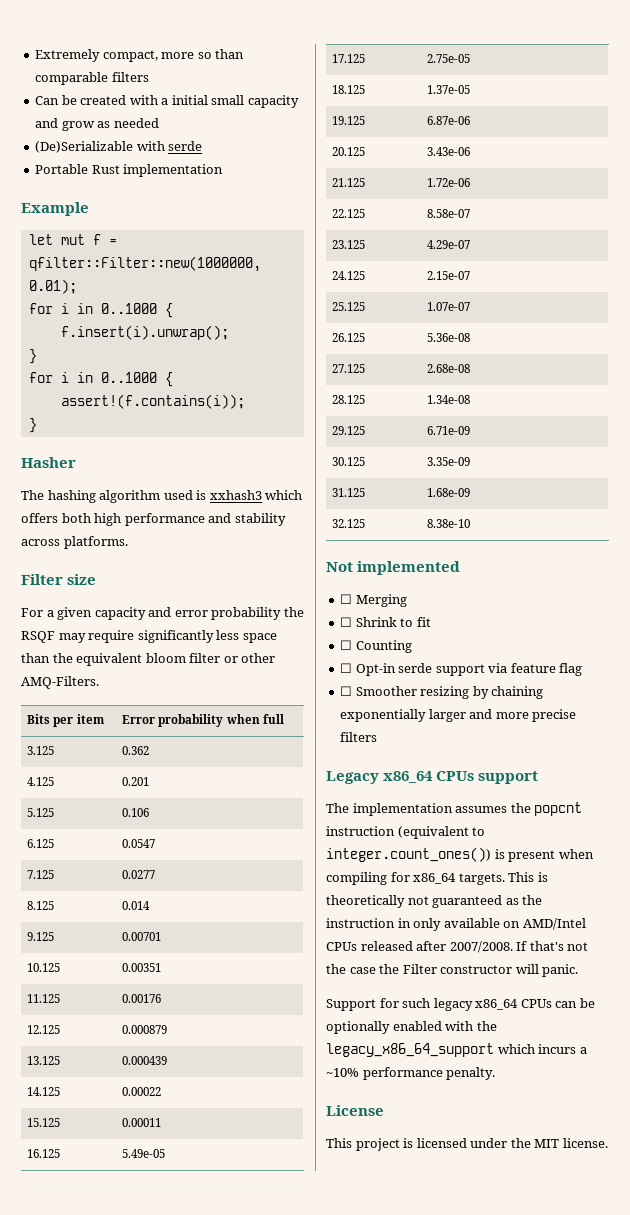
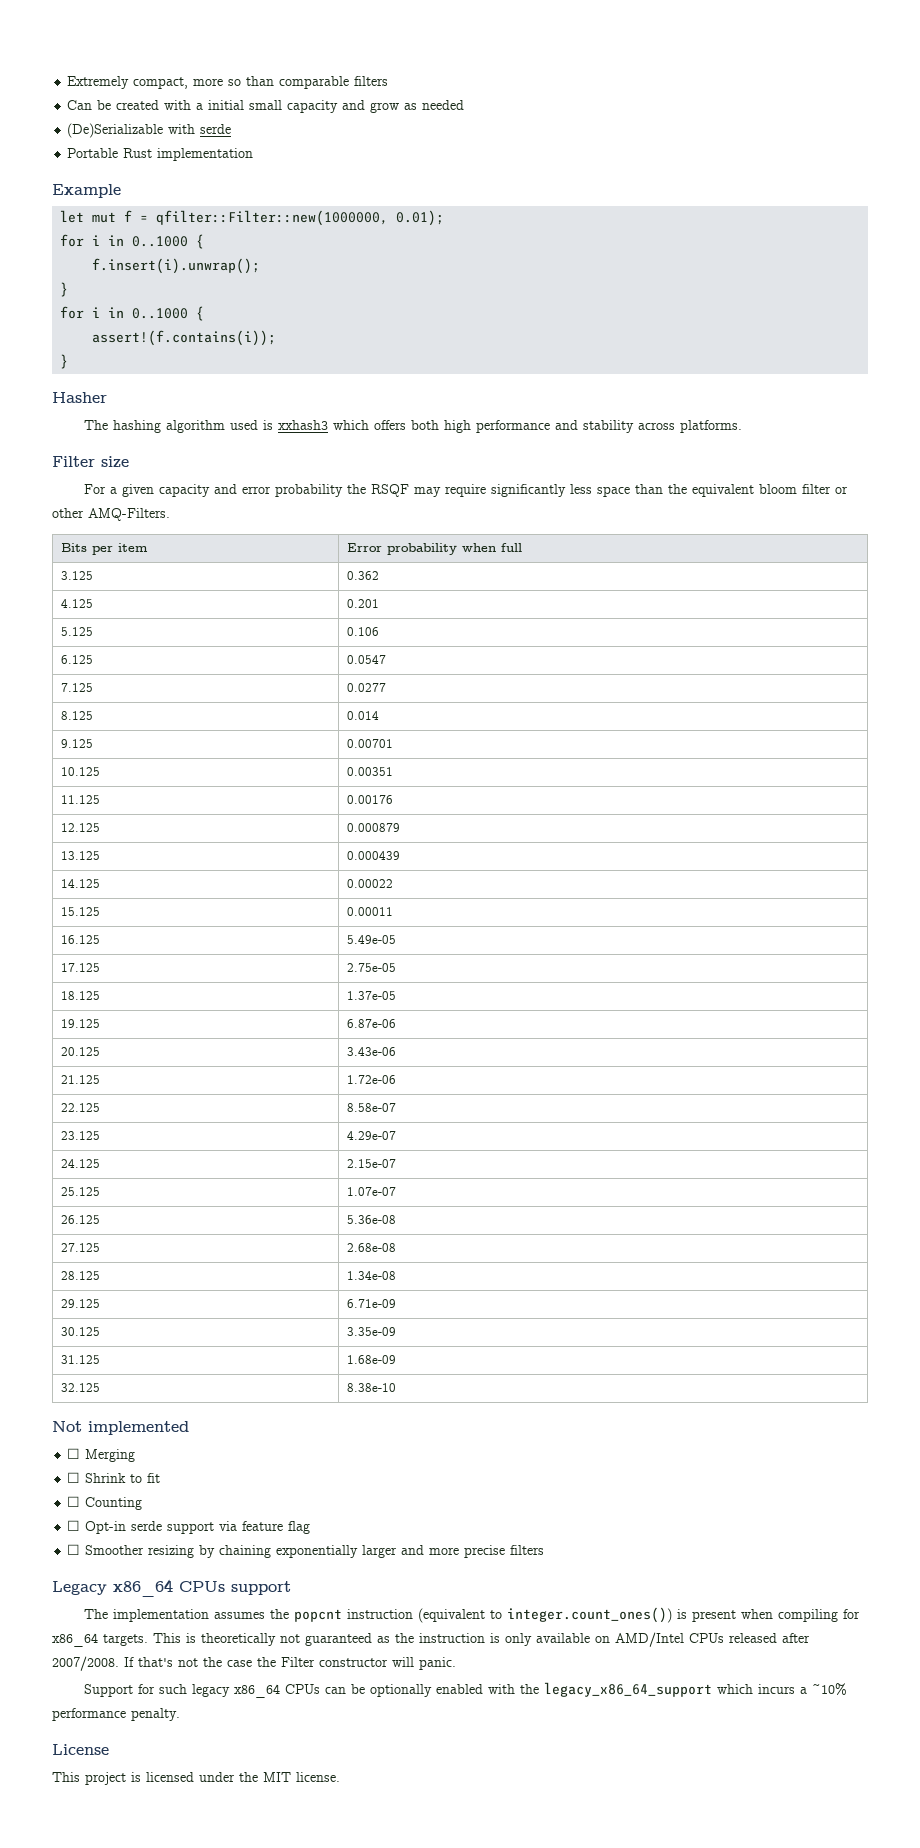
[397,918,411,928] in -> [490,1633,500,1643] is

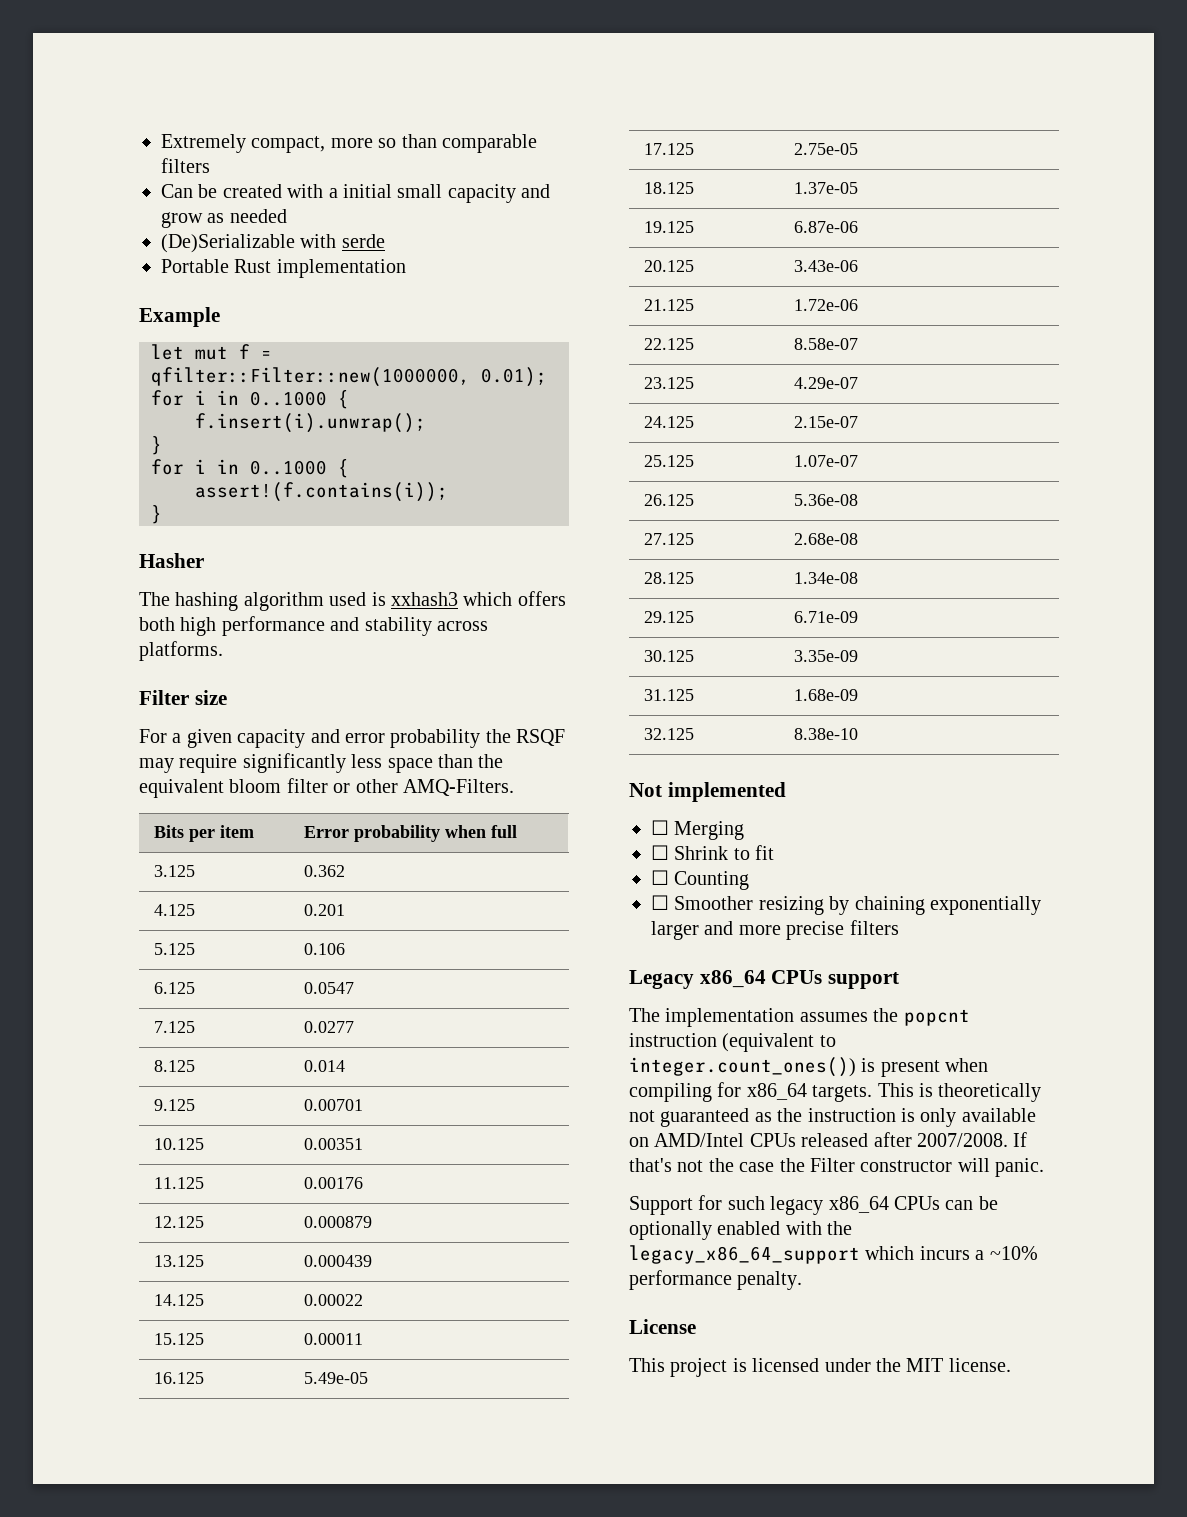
[67,1520,311,1534] // ☐ Opt-in serde support via feature flag -> (750, 880) none

